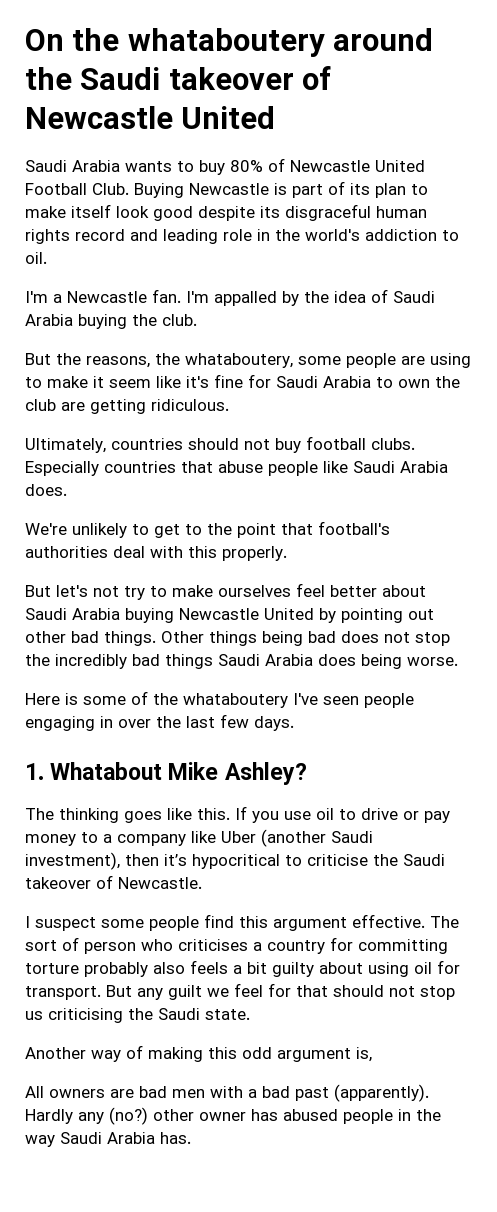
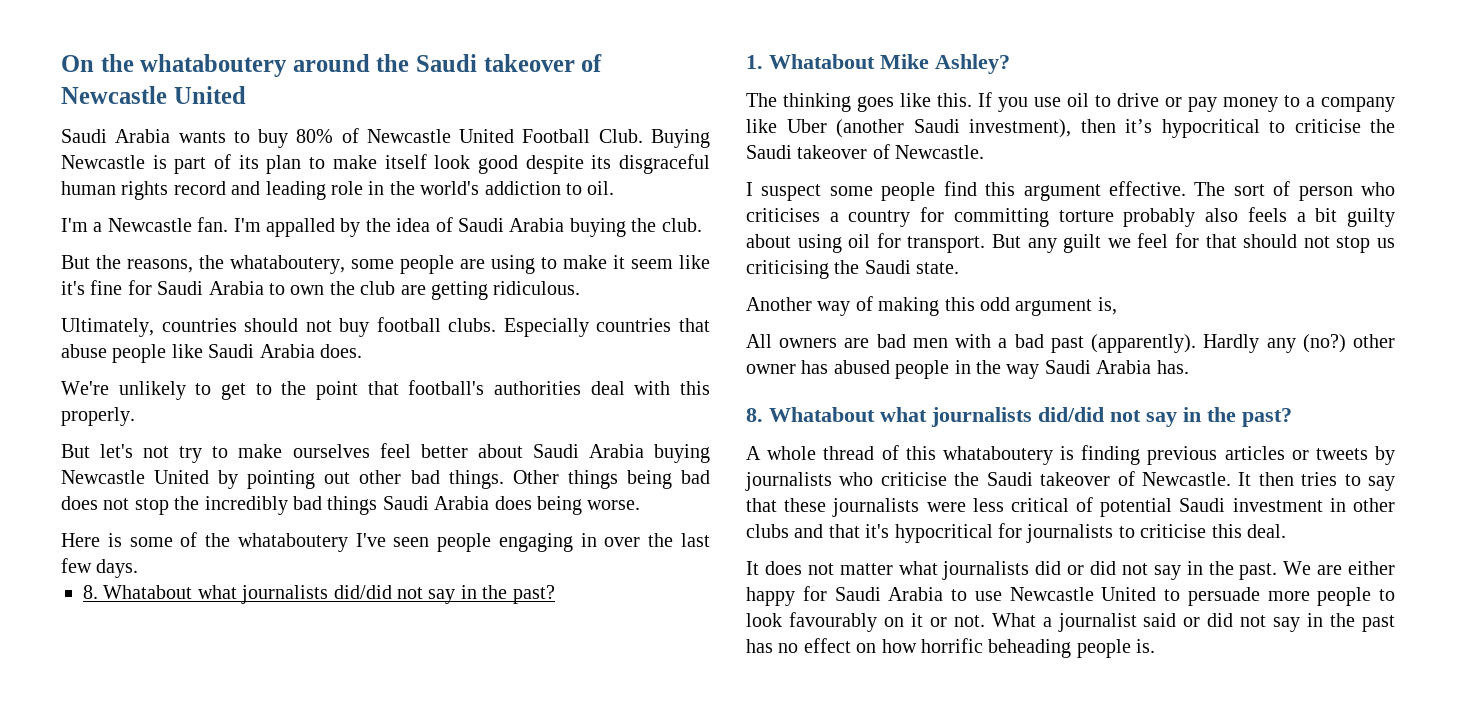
(294, 723) none -> [83,585,555,604] // 8. Whatabout what journalists did/did not say in the past?
(191, 1138) none -> [746,407,1292,427] [746,445,1395,465] [745,471,1395,491] [746,497,1395,517] [746,523,1286,543] [746,561,1395,580] [746,586,1395,606] [746,612,1395,632] [746,638,1156,658] // 8. Whatabout what journalists did/did not say in the past? // A whole thread of this whataboutery is finding previous articles or tweets by journalists who criticise the Saudi takeover of Newcastle. It then tries to say that these journalists were less critical of potential Saudi investment in other clubs and that it's hypocritical for journalists to criticise this deal. // It does not matter what journalists did or did not say in the past. We are either happy for Saudi Arabia to use Newcastle United to persuade more people to look favourably on it or not. What a journalist said or did not say in the past has no effect on how horrific beheading people is.

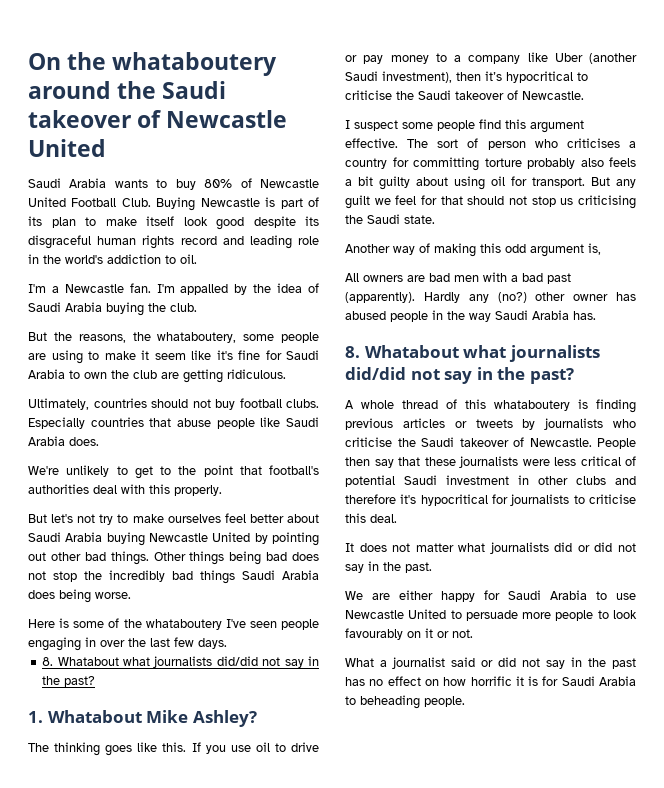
[1238,472,1361,486] It then tries to -> [597,438,636,449] [345,457,370,466] People then
[828,524,860,538] that -> [345,494,396,504] therefore
(1278, 571) none -> (432, 567) //
(985, 621) none -> (473, 633) //
[988,639,1156,658] beheading people is. -> [515,676,636,686] [345,695,465,709] it is for Saudi Arabia to beheading people.

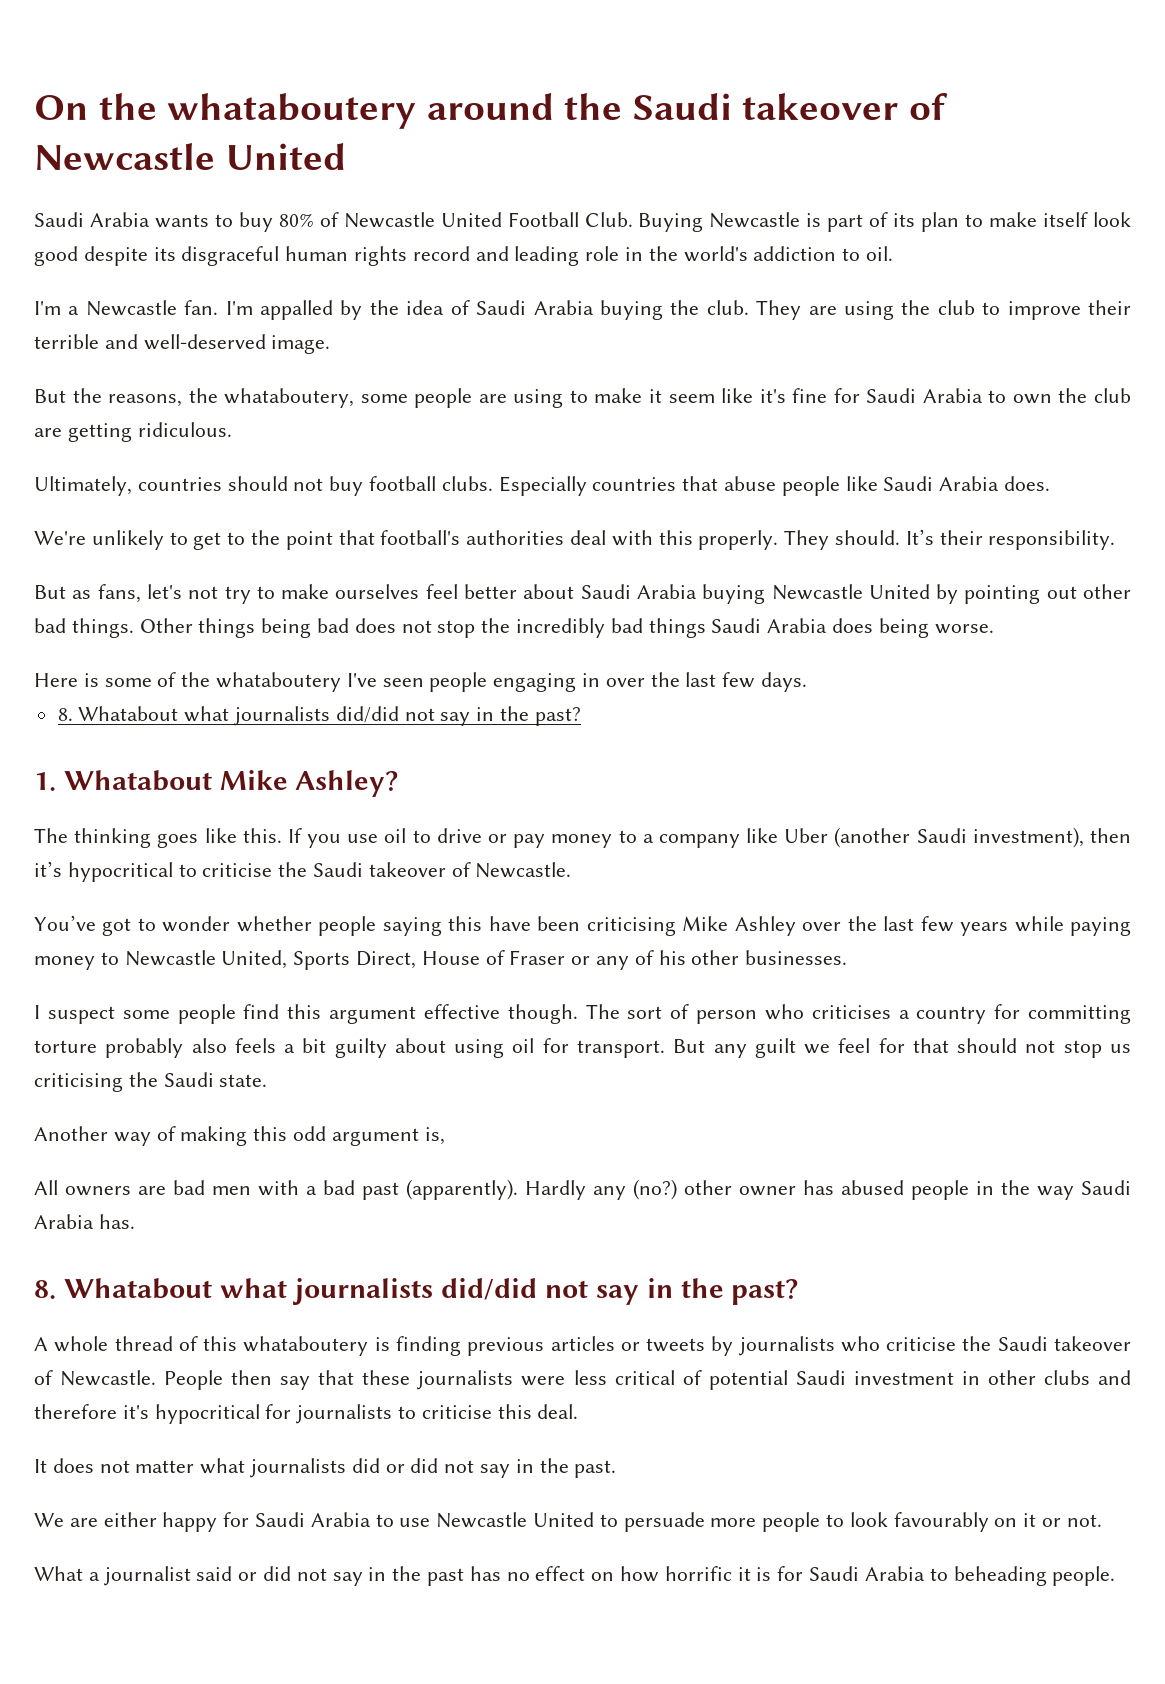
(197, 307) none -> [756,300,1131,320] [34,334,331,354] They are using the club to improve their terrible and well-deserved image.
[28,514,47,523] // But -> [784,529,1116,550] [34,584,141,603] They should. It’s their responsibility. // But as fans,
(584, 95) none -> [34,915,1131,936] [34,950,848,970] // You’ve got to wonder whether people saying this have been criticising Mike Ashley over the last few years while paying money to Newcastle United, Sports Direct, House of Fraser or any of his other businesses.
[345,138,398,148] effective. -> [423,1004,578,1024] effective though.

